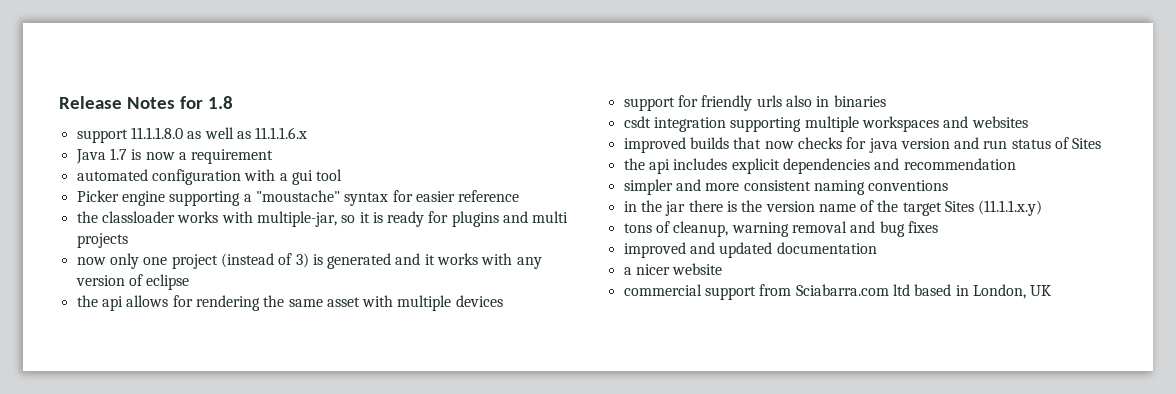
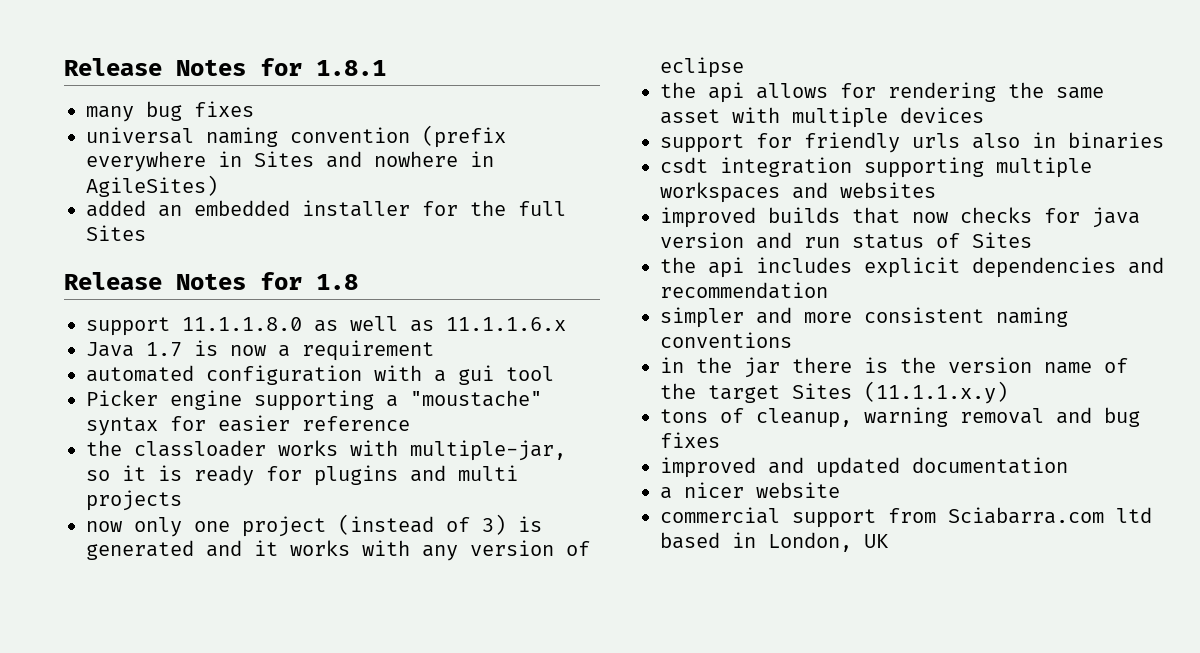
[59,96,203,109] Release Notes for -> [64,58,386,76] [86,101,254,122] [86,125,506,148] [86,151,494,172] [86,175,218,197] [86,200,566,217] [86,225,146,241] [64,272,302,290] Release Notes for 1.8.1 // many bug fixes // universal naming convention (prefix everywhere in Sites and nowhere in AgileSites) // added an embedded installer for the full Sites // Release Notes for

